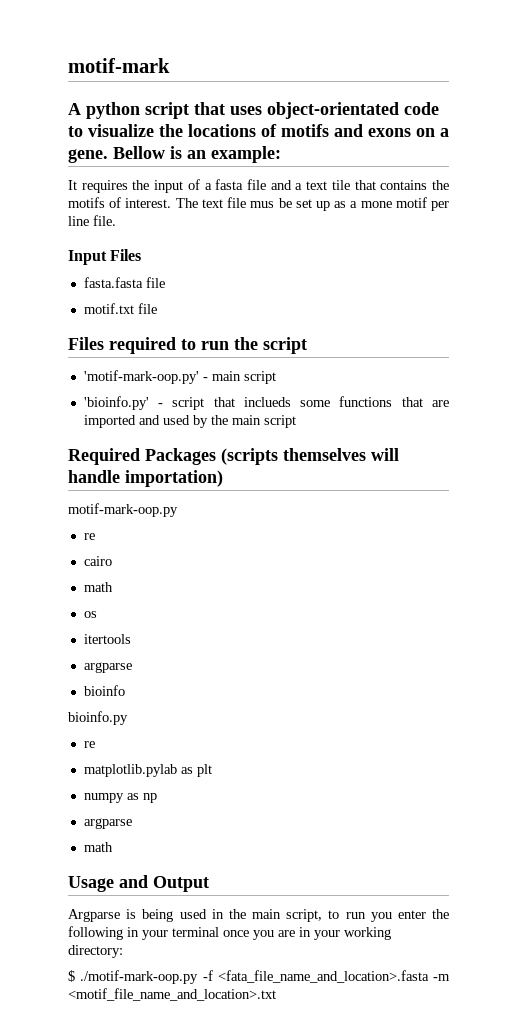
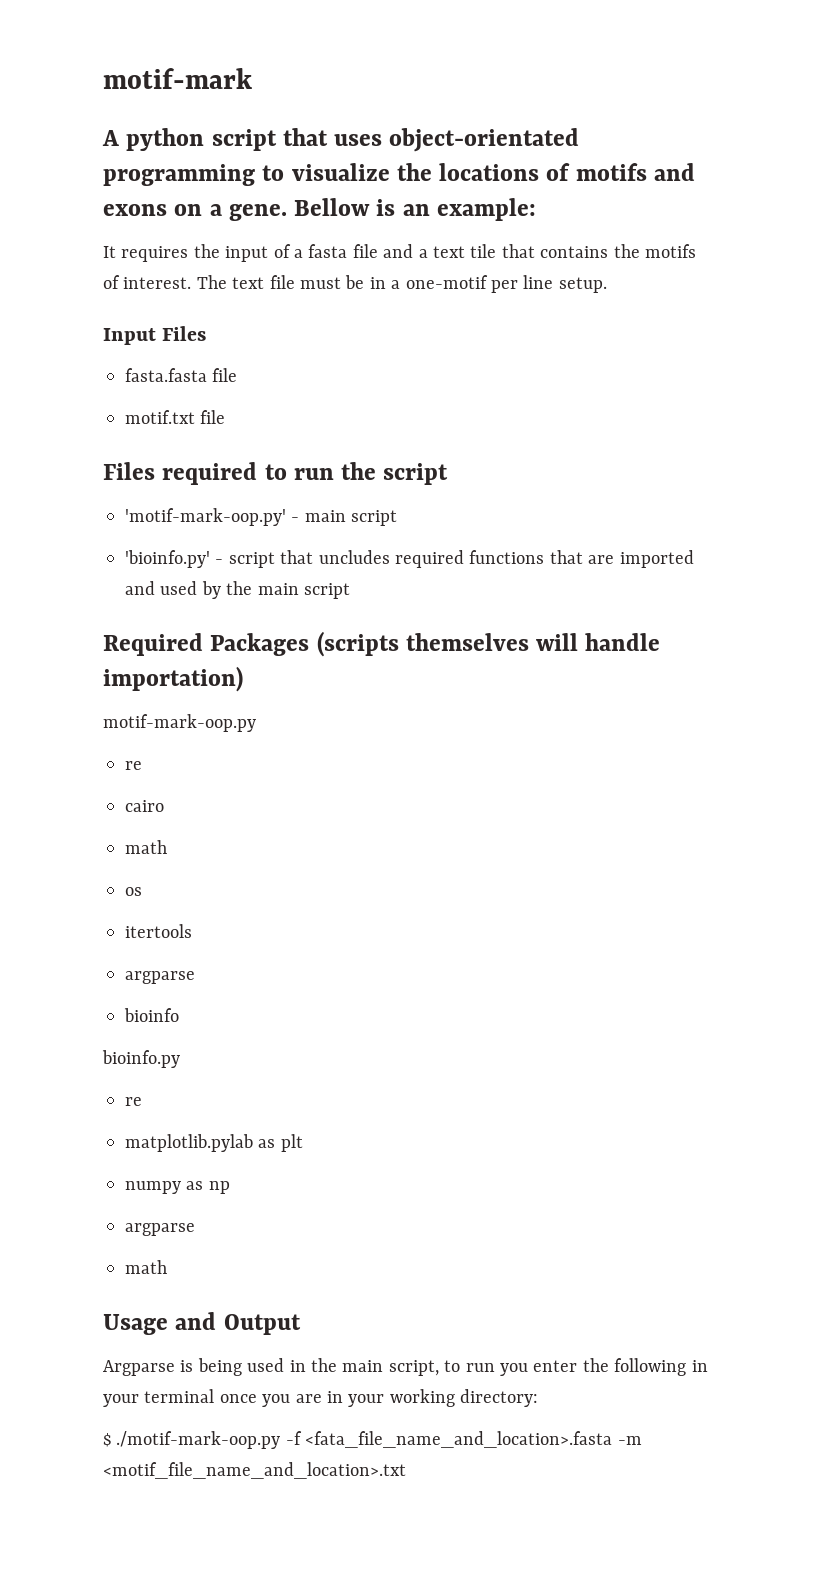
[404,102,439,115] code -> [103,164,255,186] programming
[250,197,427,211] mus be set up as a mone motif -> [300,275,488,289] must be in a one-motif
[93,215,116,226] file. -> [558,277,607,293] setup.
[243,397,331,407] inclueds some -> [318,550,464,568] uncludes required

